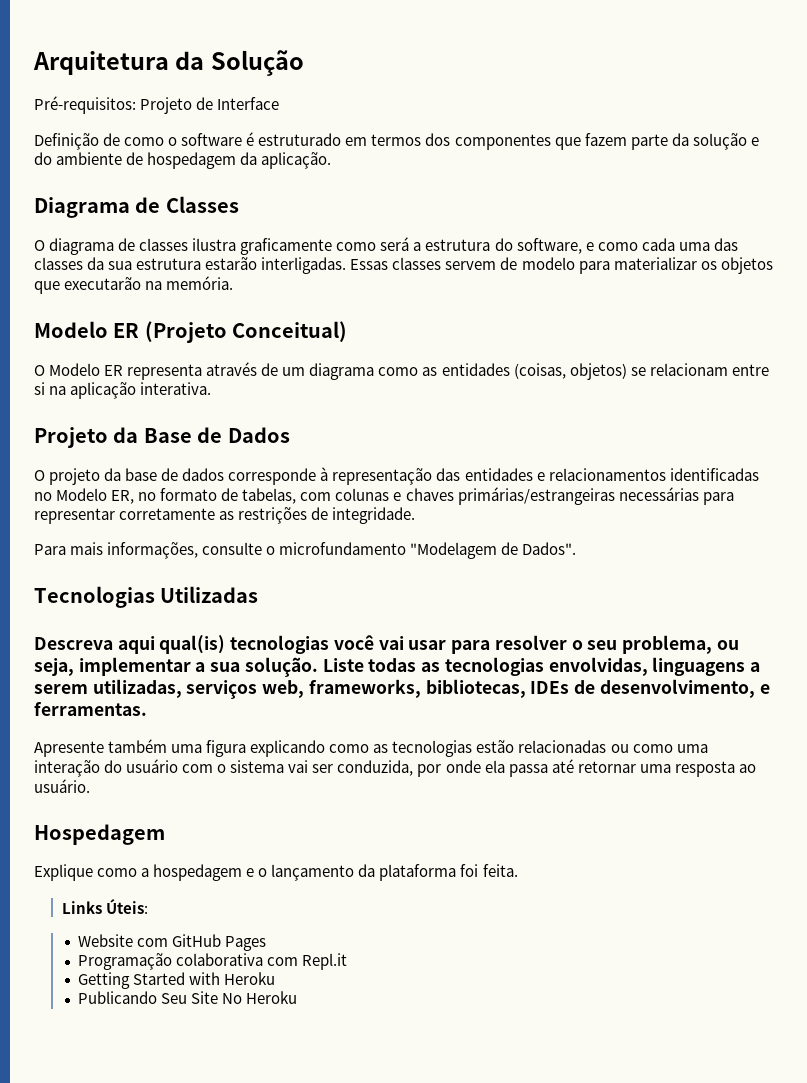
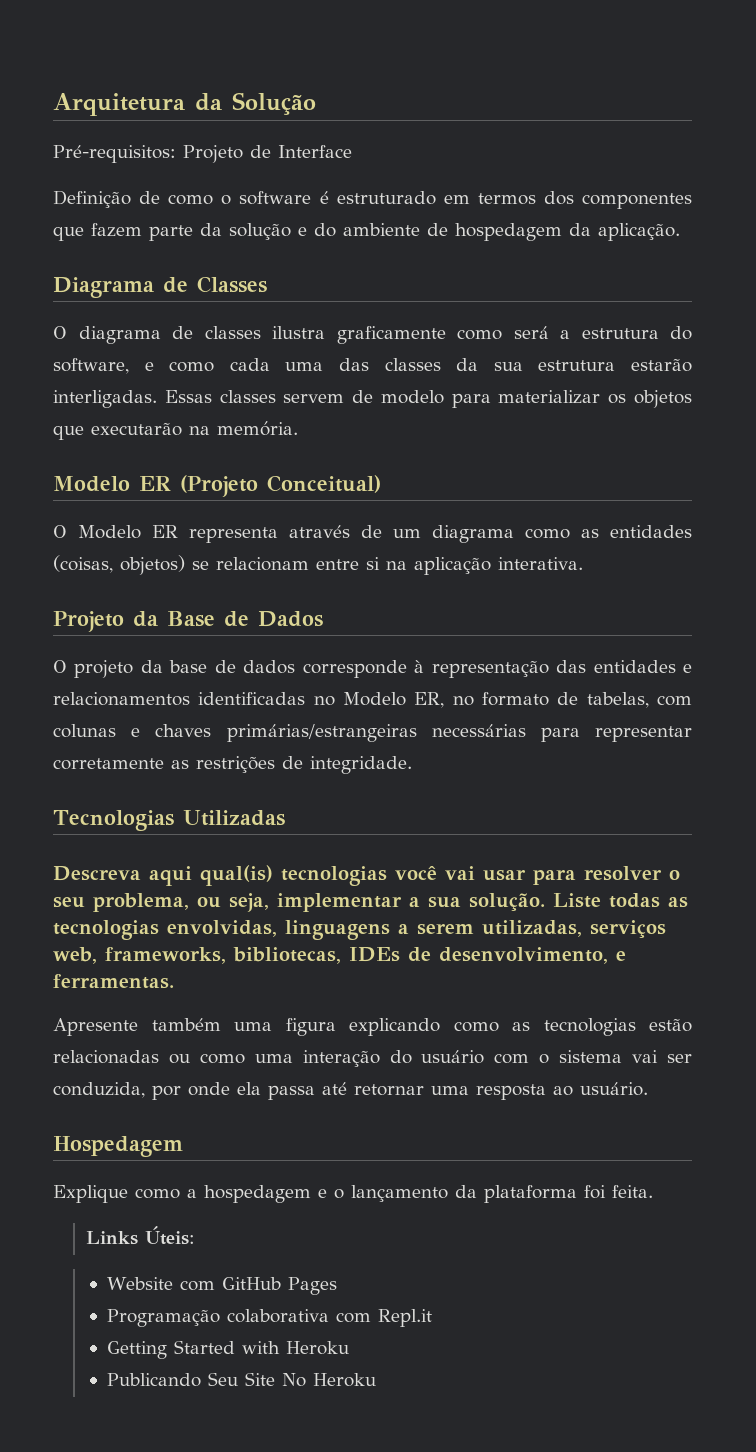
[34,542,577,559] // Para mais informações, consulte o microfundamento "Modelagem de Dados". -> (412, 765) none

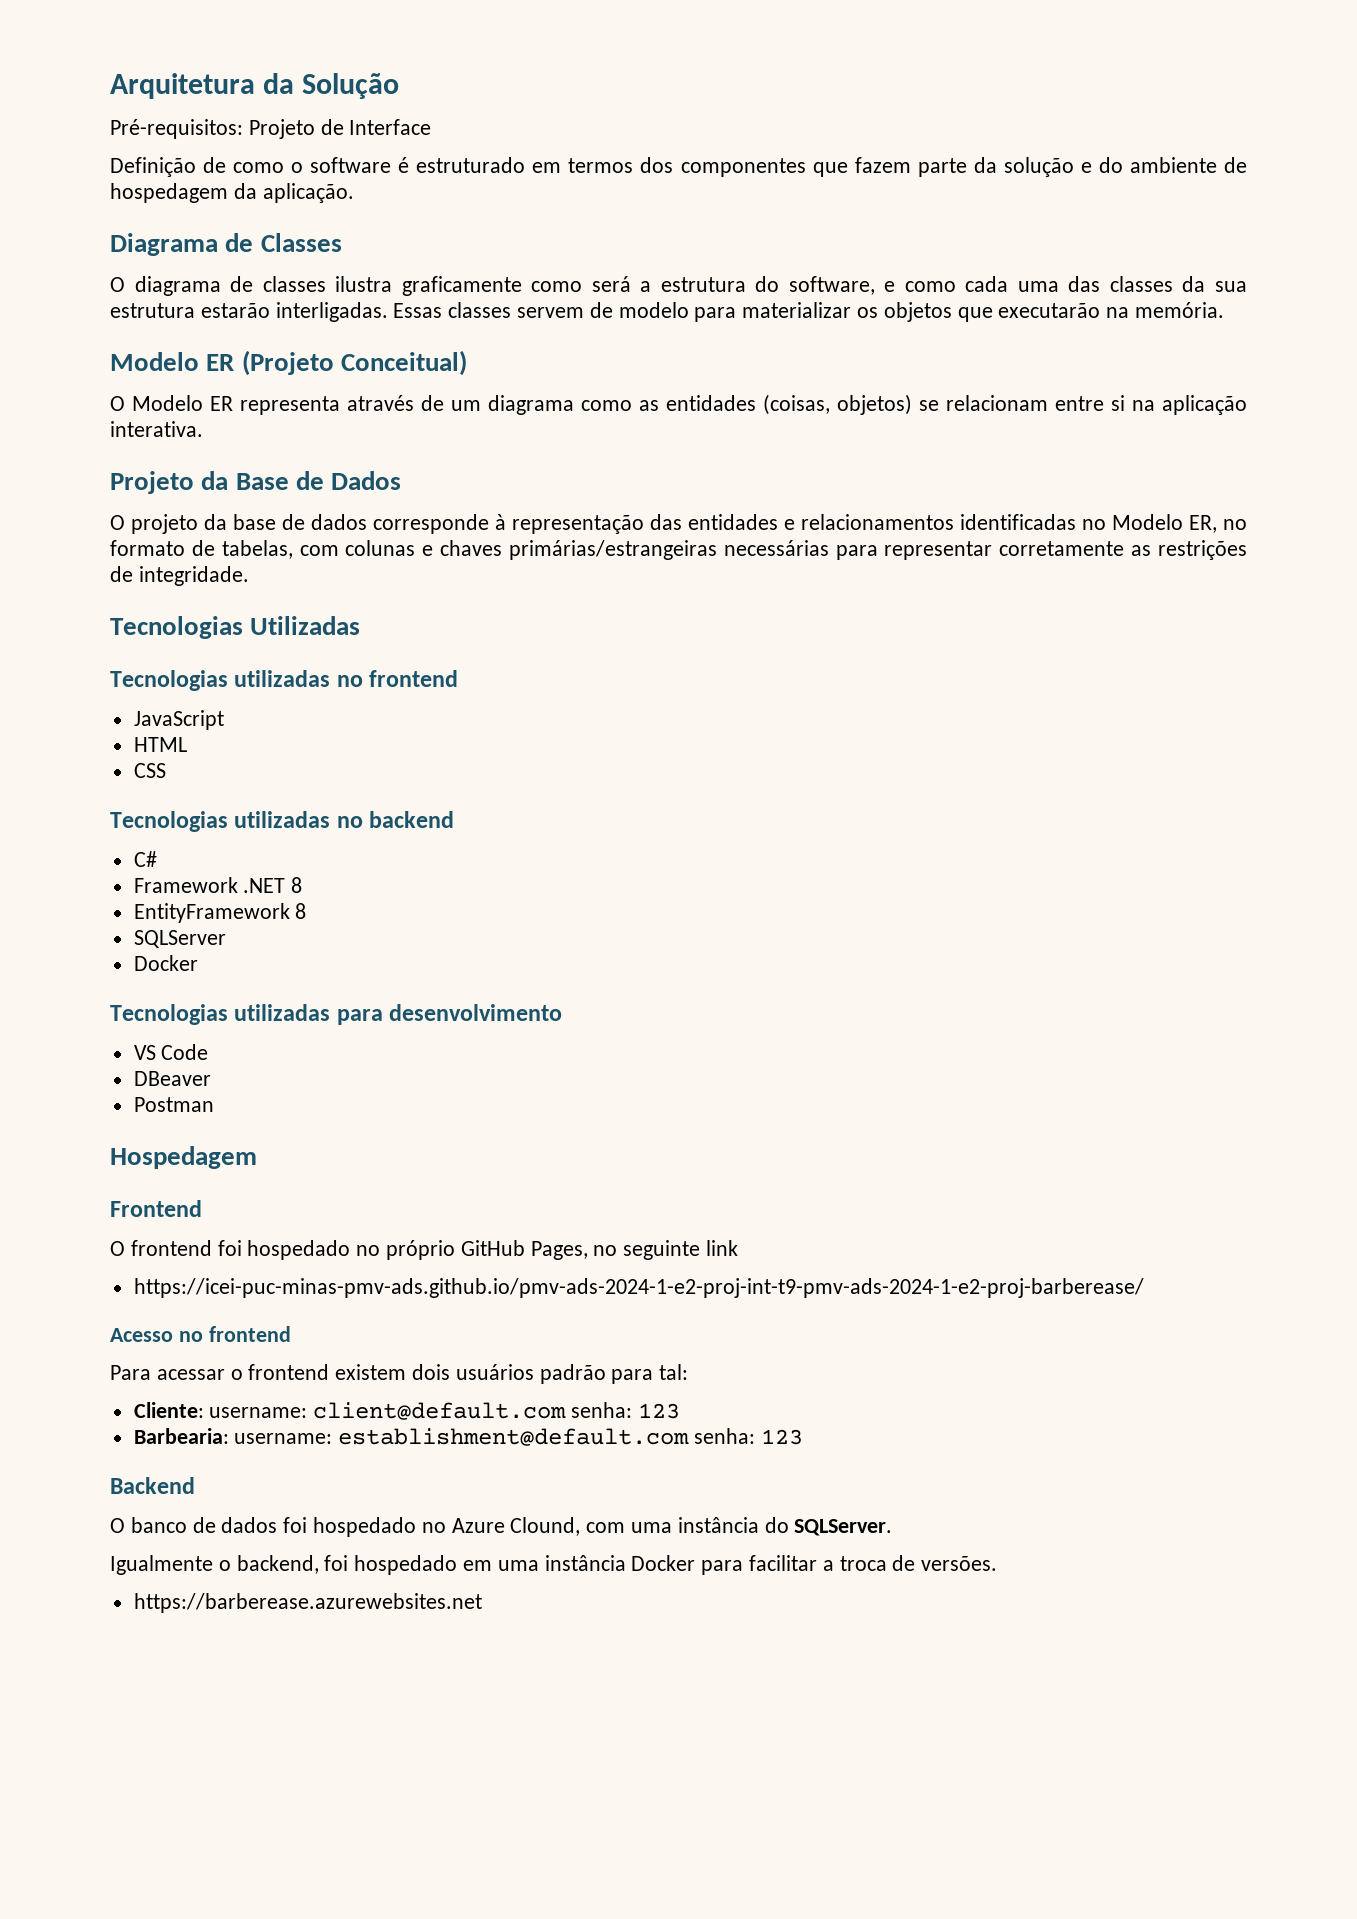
[53,865,680,886] [53,893,688,912] [53,920,666,940] [53,947,626,964] [53,974,174,989] [53,1018,692,1036] [53,1050,692,1067] [53,1082,648,1100] [53,1136,183,1157] [53,1185,653,1203] [85,1226,195,1245] [106,1277,337,1295] [106,1309,432,1327] [106,1340,349,1359] [106,1372,376,1387] Descreva aqui qual(is) tecnologias você vai usar para resolver o seu problema, ou seja, implementar a sua solução. Liste todas as tecnologias envolvidas, linguagens a serem utilizadas, serviços web, frameworks, bibliotecas, IDEs de desenvolvimento, e ferramentas. // Apresente também uma figura explicando como as tecnologias estão relacionadas ou como uma interação do usuário com o sistema vai ser conduzida, por onde ela passa até retornar uma resposta ao usuário. // Hospedagem // Explique como a hospedagem e o lançamento da plataforma foi feita. // Links Úteis: // Website com GitHub Pages // Programação colaborativa com Repl.it // Getting Started with Heroku // Publicando Seu Site No Heroku -> [110,670,459,691] [133,710,224,730] [133,737,187,752] [133,763,166,778] [110,811,455,832] [133,851,157,867] [133,877,303,893] [133,903,307,923] [133,930,226,948] [133,955,198,971] [110,1004,563,1025] [133,1044,209,1060] [133,1071,211,1086] [133,1097,214,1112] [110,1146,257,1169] [110,1200,202,1217] [110,1240,739,1260] [133,1278,1144,1298] [110,1326,291,1342] [110,1364,689,1384] [133,1402,680,1420] [133,1428,803,1446] [110,1477,195,1494] [110,1517,893,1537] [110,1555,998,1575] [133,1593,482,1613] Tecnologias utilizadas no frontend // JavaScript // HTML // CSS // Tecnologias utilizadas no backend // C# // Framework .NET 8 // EntityFramework 8 // SQLServer // Docker // Tecnologias utilizadas para desenvolvimento // VS Code // DBeaver // Postman // Hospedagem // Frontend // O frontend foi hospedado no próprio GitHub Pages, no seguinte link // https://icei-puc-minas-pmv-ads.github.io/pmv-ads-2024-1-e2-proj-int-t9-pmv-ads-2024-1-e2-proj-barberease/ // Acesso no frontend // Para acessar o frontend existem dois usuários padrão para tal: // Cliente: username: client@default.com senha: 123 // Barbearia: username: establishment@default.com senha: 123 // Backend // O banco de dados foi hospedado no Azure Clound, com uma instância do SQLServer. // Igualmente o backend, foi hospedado em uma instância Docker para facilitar a troca de versões. // https://barberease.azurewebsites.net

